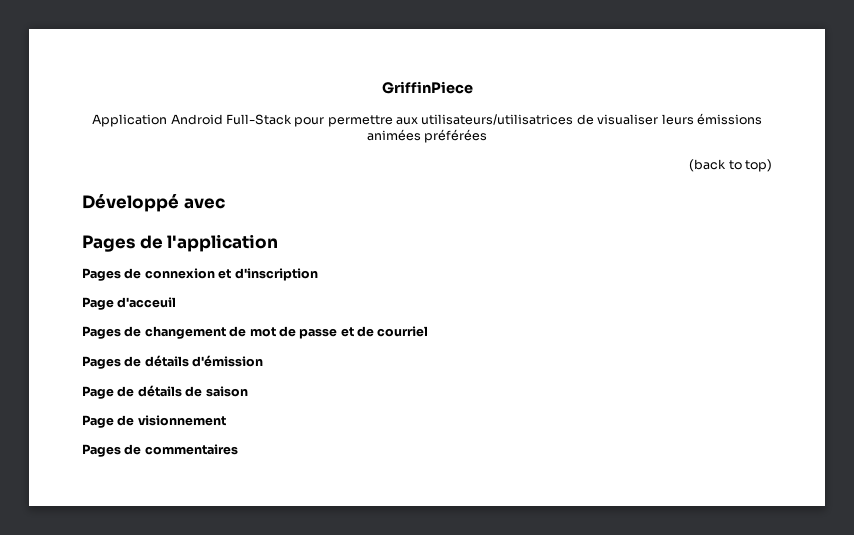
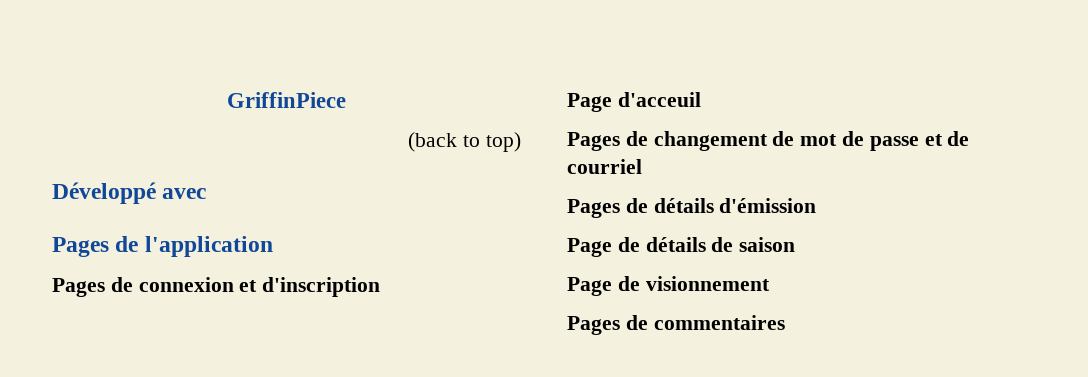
[92,113,762,127] [366,129,488,143] // Application Android Full-Stack pour permettre aux utilisateurs/utilisatrices de visualiser leurs émissions animées préférées -> (346, 100) none

